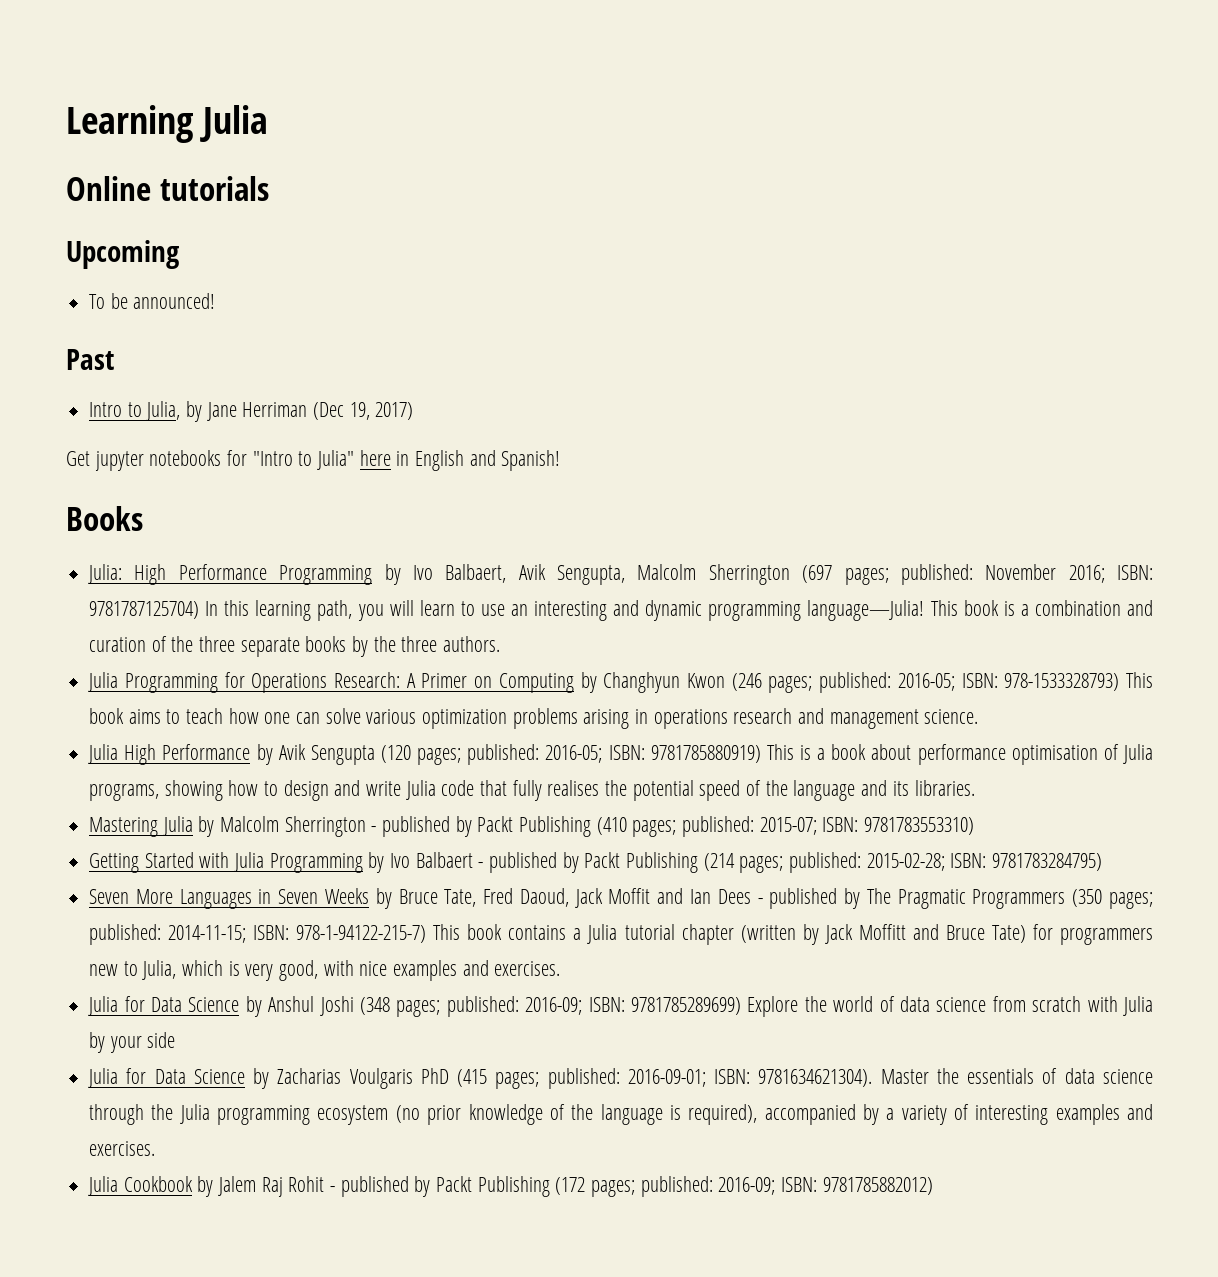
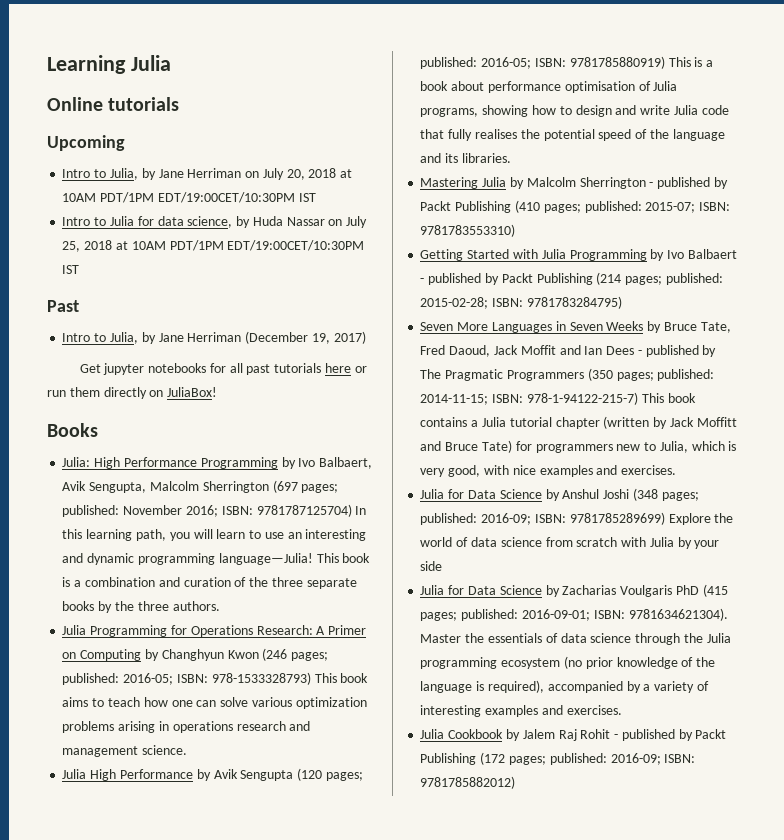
[89,293,216,309] To be announced! -> [62,168,353,180] [62,192,316,203] [62,216,368,228] [62,240,365,252] [62,265,80,274] Intro to Julia, by Jane Herriman on July 20, 2018 at 10AM PDT/1PM EDT/19:00CET/10:30PM IST // Intro to Julia for data science, by Huda Nassar on July 25, 2018 at 10AM PDT/1PM EDT/19:00CET/10:30PM IST
[313,402,345,420] (Dec -> [245,331,309,344] (December
[252,450,561,471] "Intro to Julia" here in English and Spanish! -> [229,363,367,375] [47,387,218,399] all past tutorials here or run them directly on JuliaBox!

